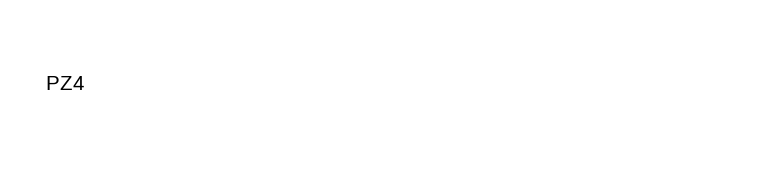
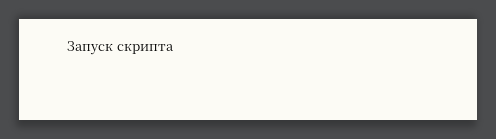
[46,76,84,90] PZ4 -> [67,41,174,55] Запуск скрипта

